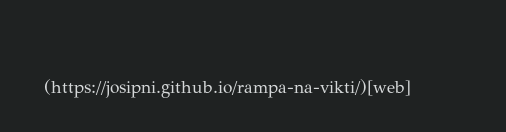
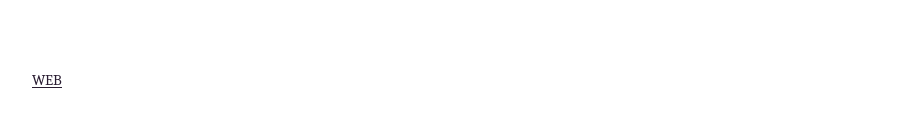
[44,79,411,98] (https://josipni.github.io/rampa-na-vikti/)[web] -> [32,75,62,85] WEB

